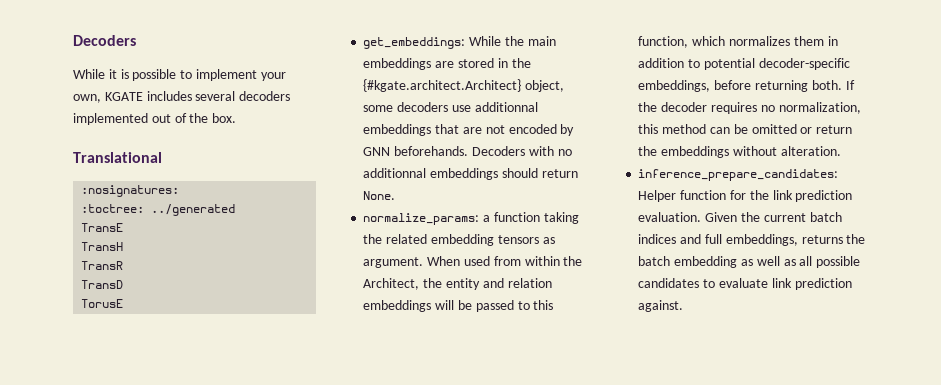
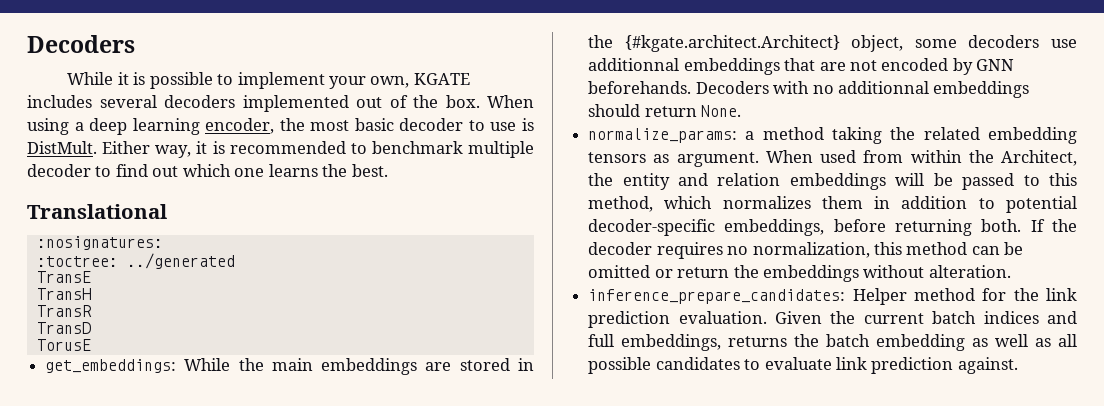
(237, 118) none -> [487,95,534,108] [27,118,534,135] [27,141,534,158] [27,164,388,177] When using a deep learning encoder, the most basic decoder to use is DistMult. Either way, it is recommended to benchmark multiple decoder to find out which one learns the best.
[493,212,540,222] function -> [762,127,824,140] method
[638,36,689,48] function, -> [588,196,654,212] method,
[680,190,727,200] function -> [913,288,975,301] method

